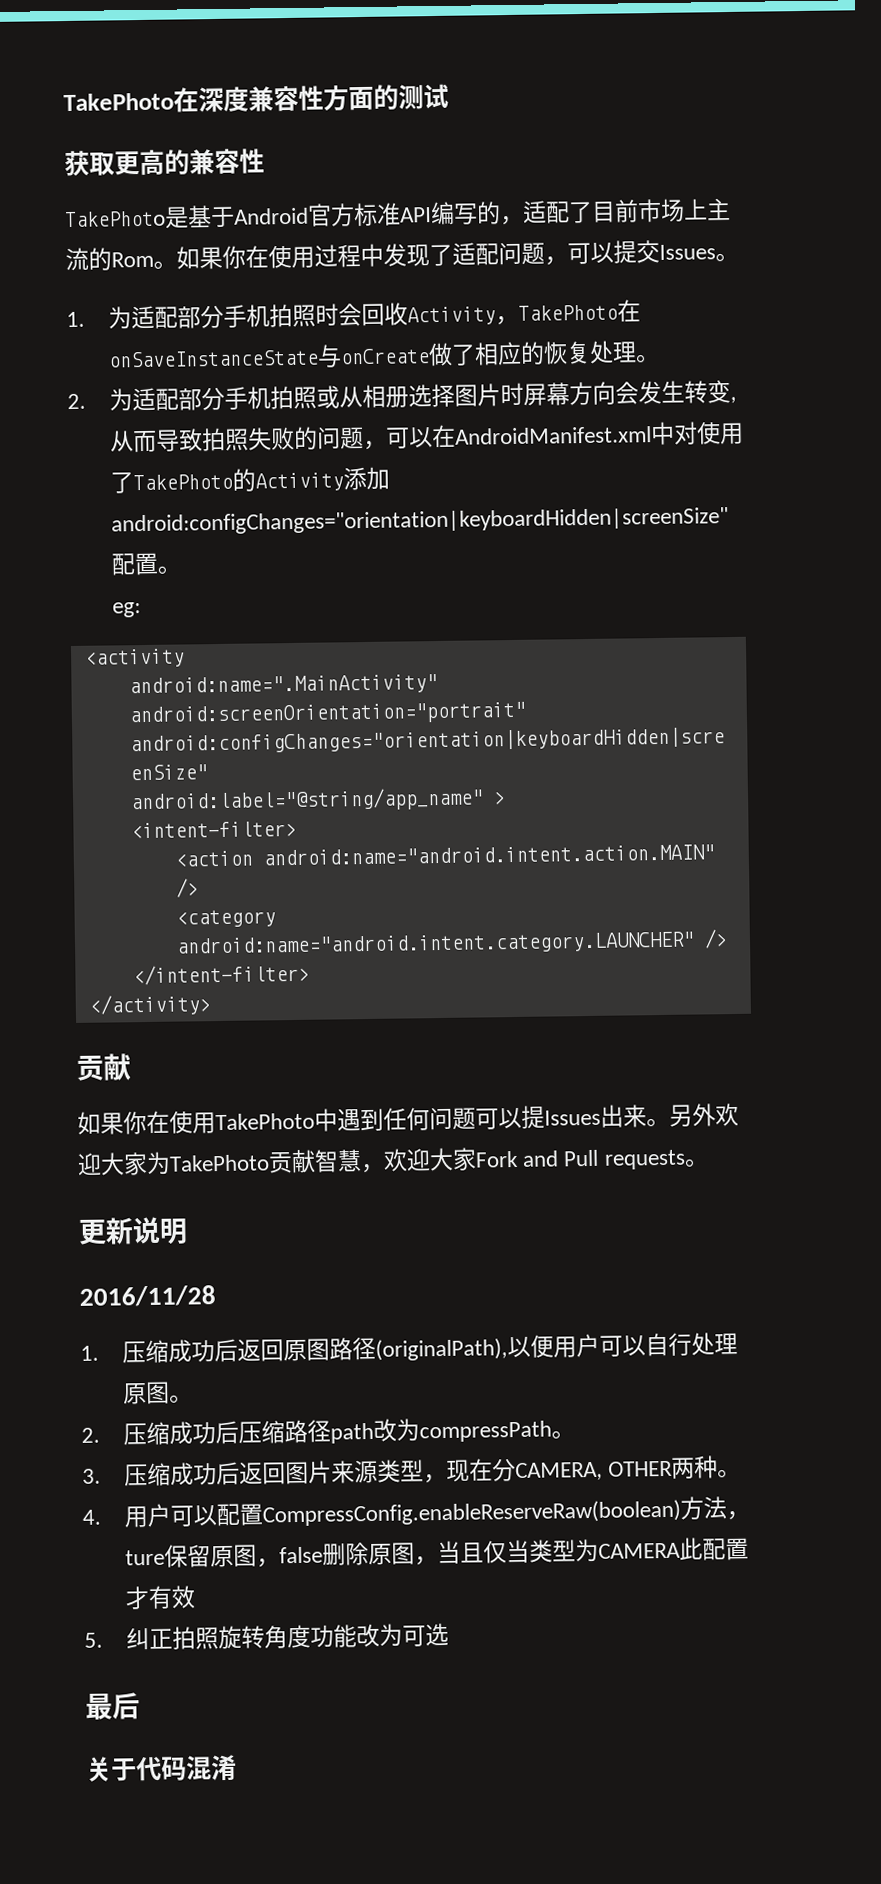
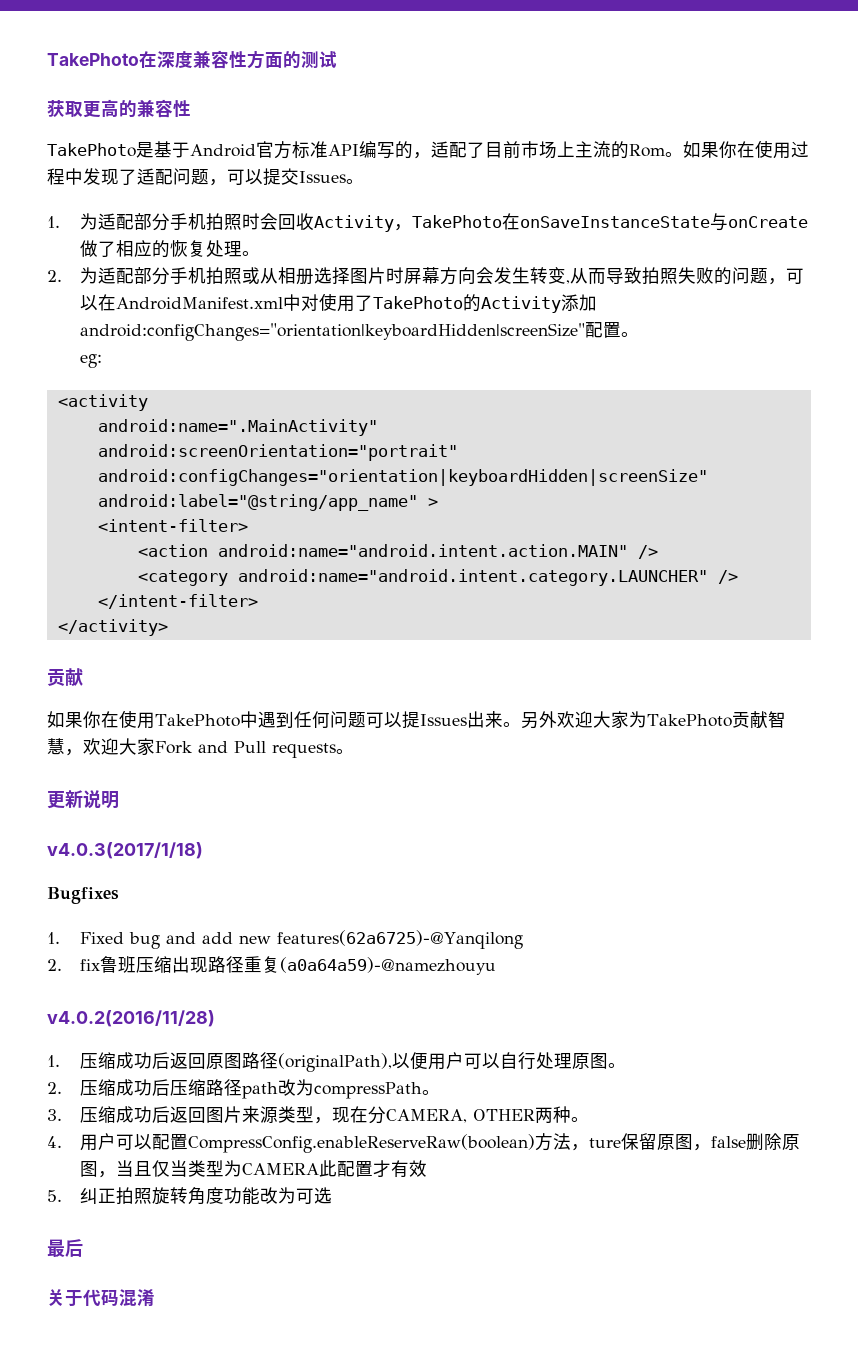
[79,1285,216,1307] 2016/11/28 -> [47,842,203,859] [47,887,119,904] [47,930,523,949] [47,956,496,975] [47,1010,215,1027] v4.0.3(2017/1/18) // Bugfixes // 1. Fixed bug and add new features(62a6725)-@Yanqilong // 2. fix鲁班压缩出现路径重复(a0a64a59)-@namezhouyu // v4.0.2(2016/11/28)

